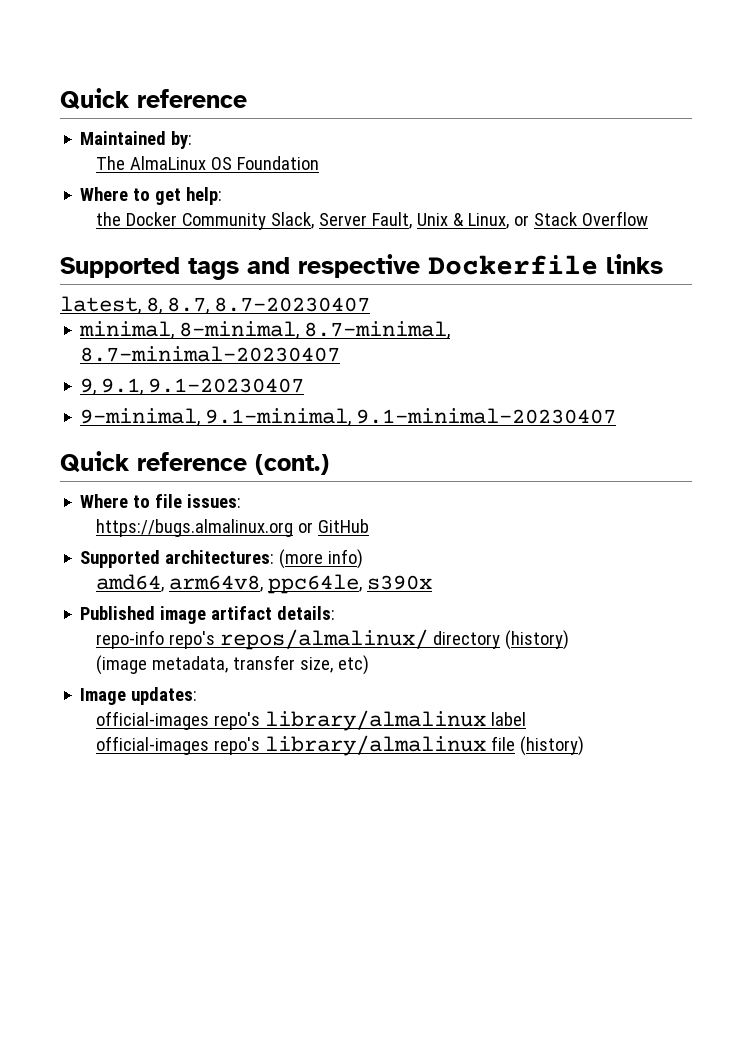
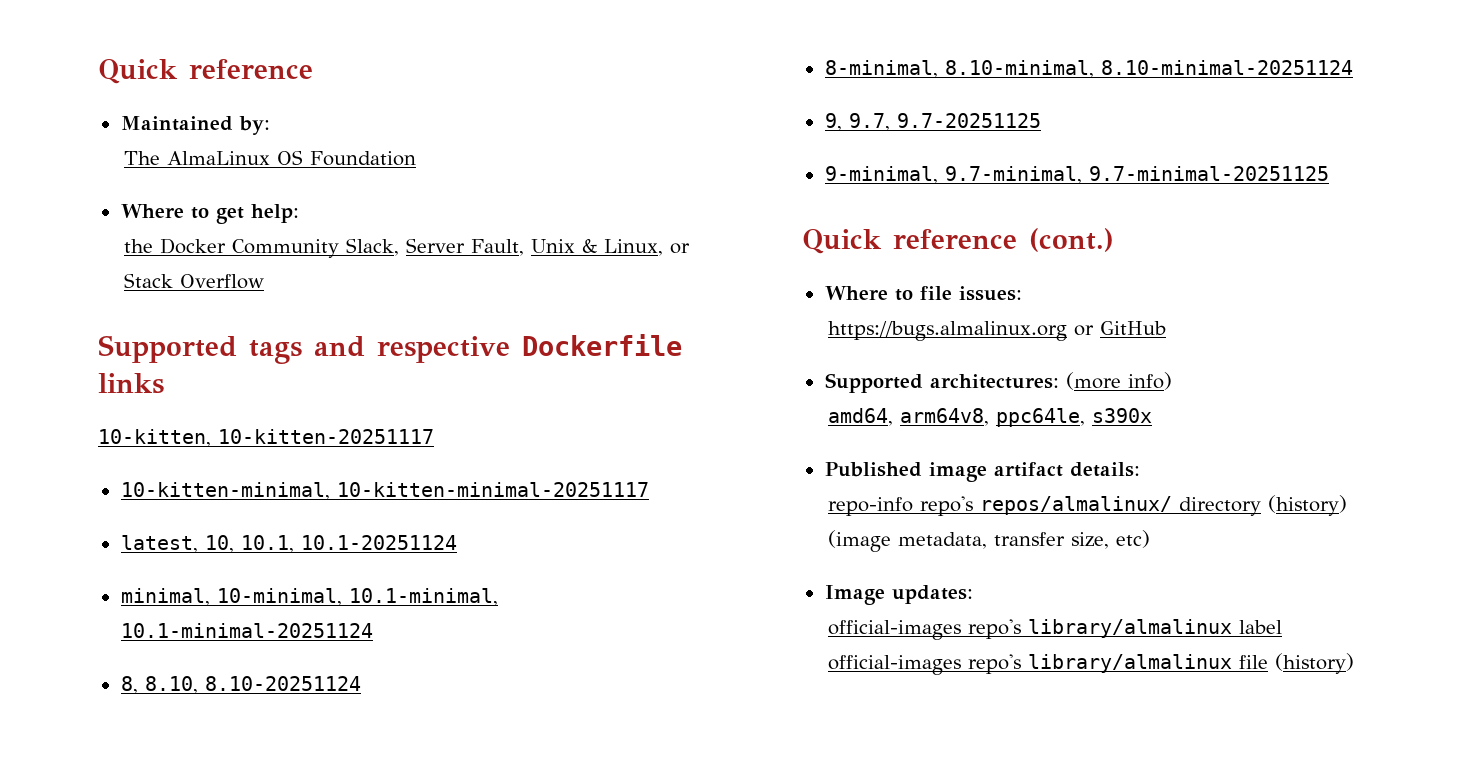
[60,296,370,314] [79,321,451,339] [80,346,341,362] latest, 8, 8.7, 8.7-20230407 // minimal, 8-minimal, 8.7-minimal, 8.7-minimal-20230407 -> [98,429,434,447] [120,482,649,500] [120,535,457,553] [120,588,498,606] [120,623,373,638] [120,676,361,694] [824,60,1353,78] 10-kitten, 10-kitten-20251117 // 10-kitten-minimal, 10-kitten-minimal-20251117 // latest, 10, 10.1, 10.1-20251124 // minimal, 10-minimal, 10.1-minimal, 10.1-minimal-20251124 // 8, 8.10, 8.10-20251124 // 8-minimal, 8.10-minimal, 8.10-minimal-20251124
[101,378,305,395] 9.1, 9.1-20230407 -> [848,113,1041,131] 9.7, 9.7-20251125
[205,408,617,426] 9.1-minimal, 9.1-minimal-20230407 -> [944,166,1329,184] 9.7-minimal, 9.7-minimal-20251125

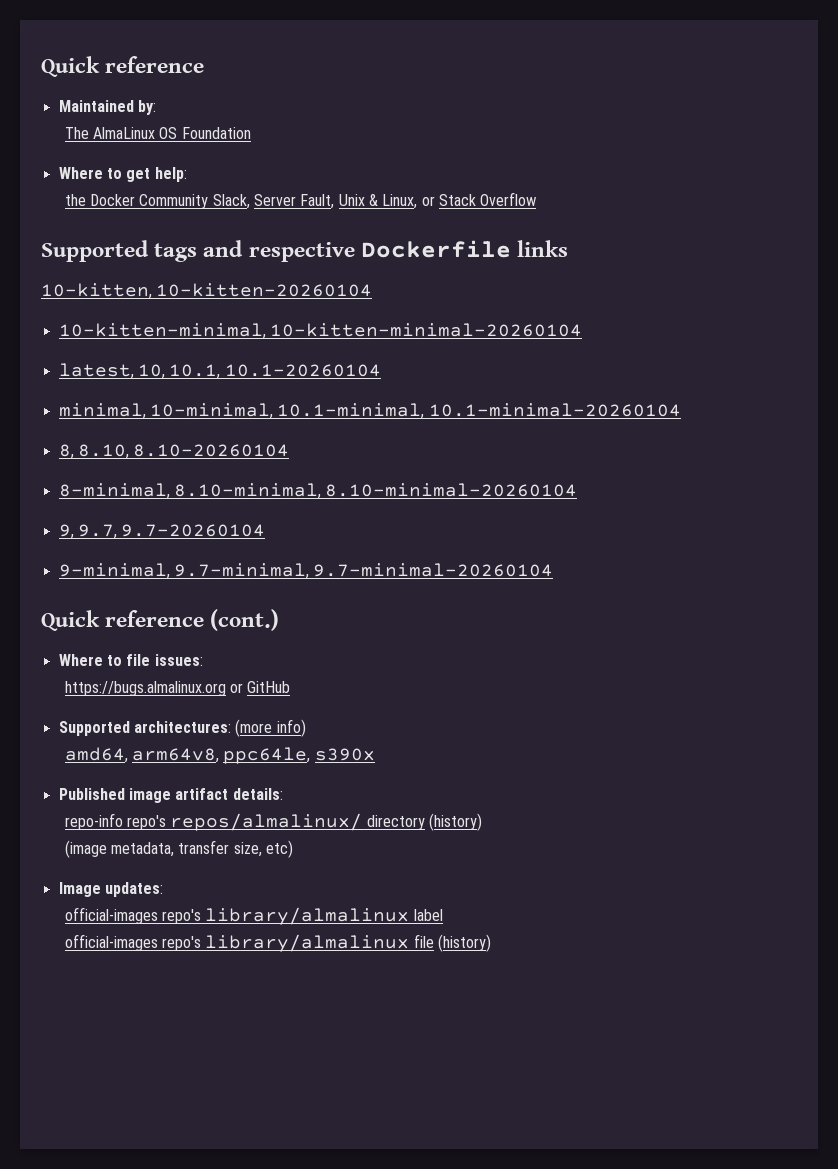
[218,429,434,444] 10-kitten-20251117 -> [156,283,373,297] 10-kitten-20260104
[336,482,649,497] 10-kitten-minimal-20251117 -> [269,323,582,337] 10-kitten-minimal-20260104
[300,535,457,550] 10.1-20251124 -> [224,364,381,377] 10.1-20260104
[120,623,373,638] 10.1-minimal-20251124 -> [428,403,681,417] 10.1-minimal-20260104
[204,676,361,691] 8.10-20251124 -> [133,444,290,457] 8.10-20260104
[1100,60,1353,75] 8.10-minimal-20251124 -> [325,483,578,497] 8.10-minimal-20260104
[896,113,1041,128] 9.7-20251125 -> [121,524,266,537] 9.7-20260104
[1088,166,1329,181] 9.7-minimal-20251125 -> [313,563,554,577] 9.7-minimal-20260104

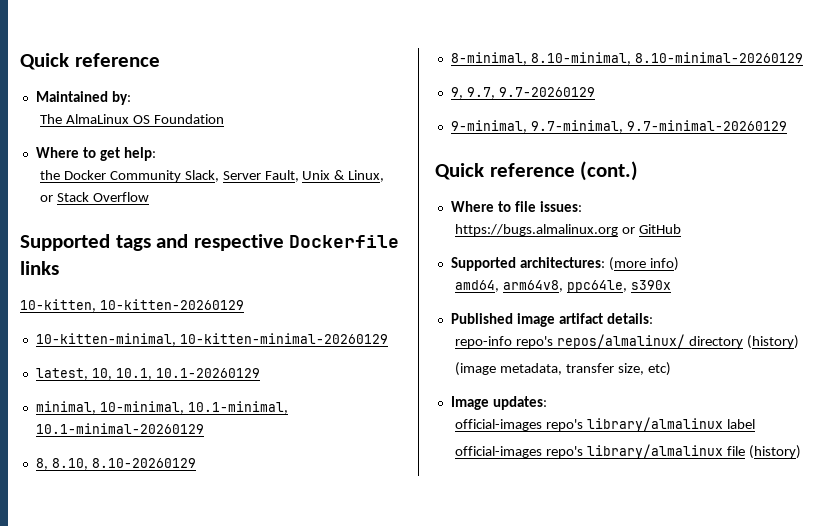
[156,283,373,297] 10-kitten-20260104 -> [99,299,244,310] 10-kitten-20260129
[269,323,582,337] 10-kitten-minimal-20260104 -> [179,333,388,344] 10-kitten-minimal-20260129
[224,364,381,377] 10.1-20260104 -> [155,368,260,378] 10.1-20260129
[428,403,681,417] 10.1-minimal-20260104 -> [35,423,204,434] 10.1-minimal-20260129
[133,444,290,457] 8.10-20260104 -> [91,458,196,468] 8.10-20260129
[325,483,578,497] 8.10-minimal-20260104 -> [634,52,803,63] 8.10-minimal-20260129
[121,524,266,537] 9.7-20260104 -> [498,87,595,97] 9.7-20260129
[313,563,554,577] 9.7-minimal-20260104 -> [626,120,787,131] 9.7-minimal-20260129

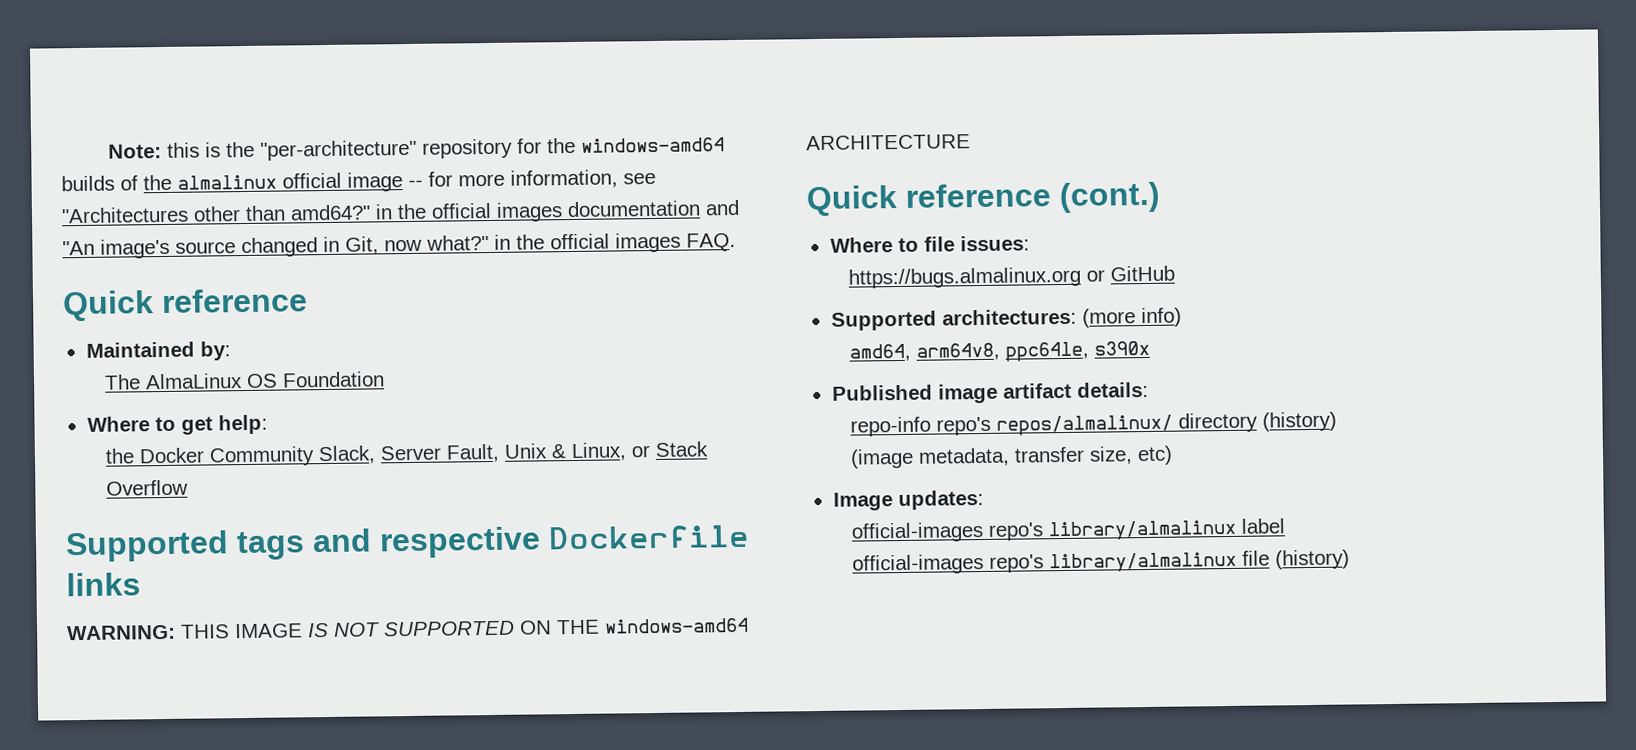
(20, 61) none -> [108,137,726,161] [61,169,656,192] [61,199,740,224] [62,232,736,259] Note: this is the "per-architecture" repository for the windows-amd64 builds of the almalinux official image -- for more information, see "Architectures other than amd64?" in the official images documentation and "An image's source changed in Git, now what?" in the official images FAQ. //
[20,299,244,312] [35,333,388,346] [35,368,260,380] [35,401,288,414] [35,423,204,434] [35,458,196,470] [450,52,803,65] [450,87,595,99] [450,120,787,133] 10-kitten, 10-kitten-20260129 // 10-kitten-minimal, 10-kitten-minimal-20260129 // latest, 10, 10.1, 10.1-20260129 // minimal, 10-minimal, 10.1-minimal, 10.1-minimal-20260129 // 8, 8.10, 8.10-20260129 // 8-minimal, 8.10-minimal, 8.10-minimal-20260129 // 9, 9.7, 9.7-20260129 // 9-minimal, 9.7-minimal, 9.7-minimal-20260129 -> [67,617,749,641] [806,134,971,151] WARNING: THIS IMAGE IS NOT SUPPORTED ON THE windows-amd64 ARCHITECTURE

